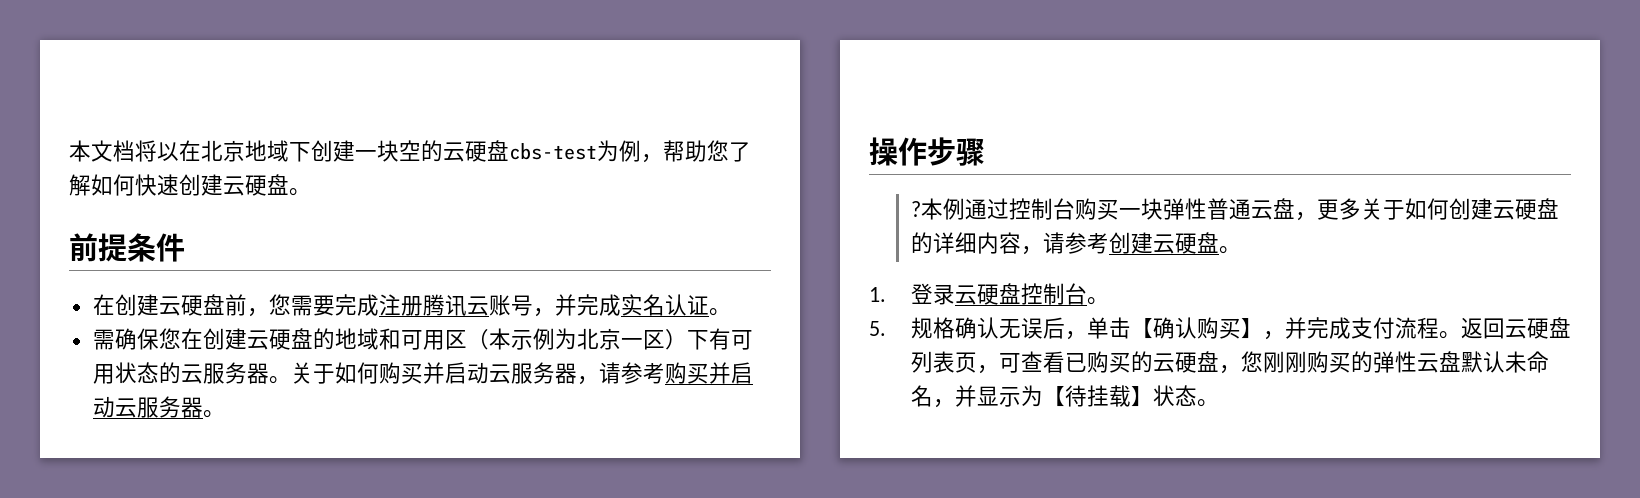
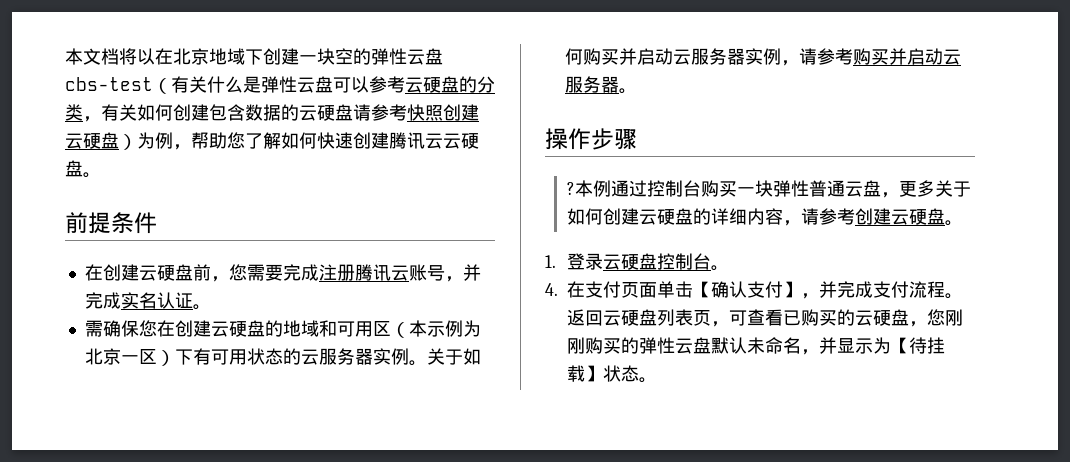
[443,140,597,162] 云硬盘cbs-test -> [371,48,443,65] [65,76,495,94] [65,104,479,122] [65,132,137,150] 弹性云盘cbs-test（有关什么是弹性云盘可以参考云硬盘的分类，有关如何创建包含数据的云硬盘请参考快照创建云硬盘）
(223, 185) none -> [389,132,443,149] 腾讯云
(269, 373) none -> [372,348,409,365] 实例
(577, 373) none -> [744,48,781,65] 实例
[869,317,1087,340] 5.规格确认无误后， -> [545,281,657,298] 4.在支付页面
[1196,317,1241,339] 购买 -> [747,281,783,298] 支付

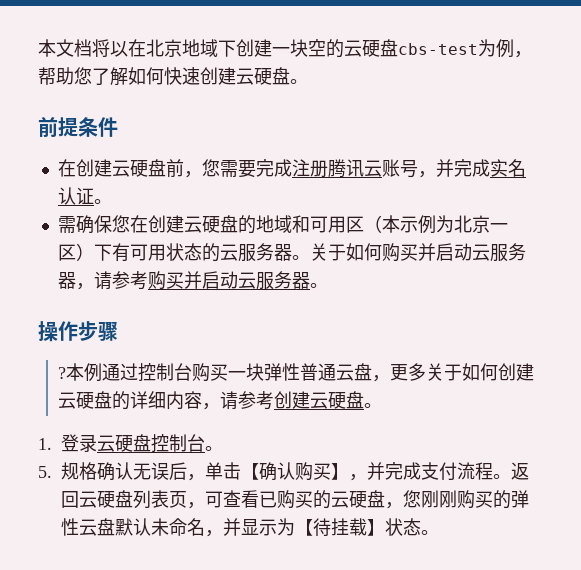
[371,48,443,65] [65,76,495,94] [65,104,479,122] [65,132,137,150] 弹性云盘cbs-test（有关什么是弹性云盘可以参考云硬盘的分类，有关如何创建包含数据的云硬盘请参考快照创建云硬盘） -> [344,39,478,57] 云硬盘cbs-test
[389,132,443,149] 腾讯云 -> (236, 76) none
[372,348,409,365] 实例 -> (292, 252) none
[744,48,781,65] 实例 -> (76, 280) none
[545,281,657,298] 4.在支付页面 -> [38,462,205,481] 5.规格确认无误后，
[747,281,783,298] 支付 -> [295,462,331,481] 购买

